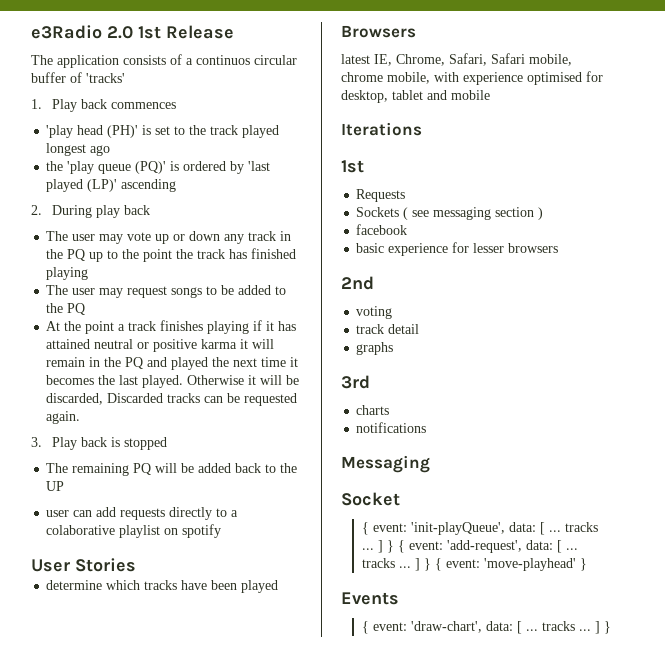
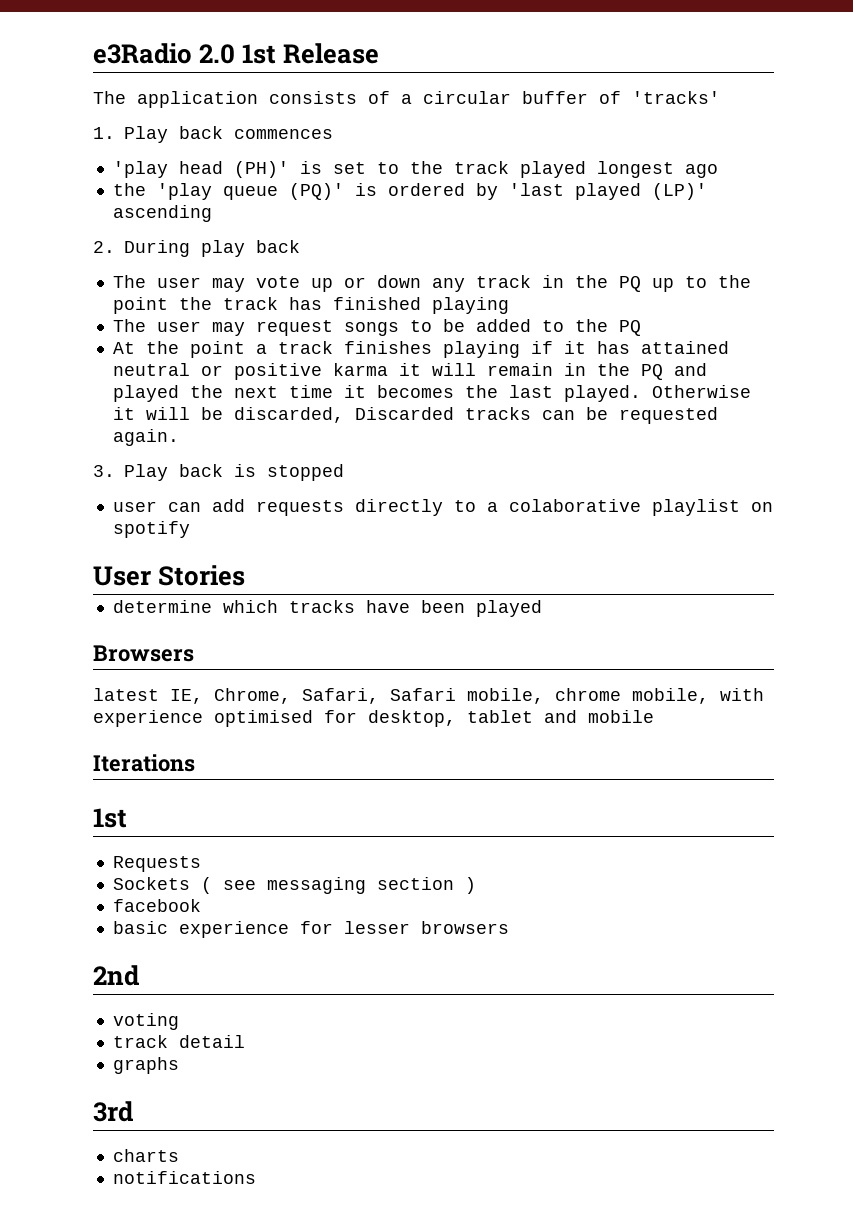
[196,55,250,65] continuos -> (412, 99) none
[46,463,298,476] [46,481,65,491] // The remaining PQ will be added back to the UP -> (344, 472) none
[341,455,430,473] [341,492,400,506] [361,522,598,535] [361,540,578,553] [361,558,587,571] [341,592,399,605] [361,621,611,634] // Messaging // Socket // { event: 'init-playQueue', data: [ ... tracks ... ] } { event: 'add-request', data: [ ... tracks ... ] } { event: 'move-playhead' } // Events // { event: 'draw-chart', data: [ ... tracks ... ] } -> (256, 1177) none

